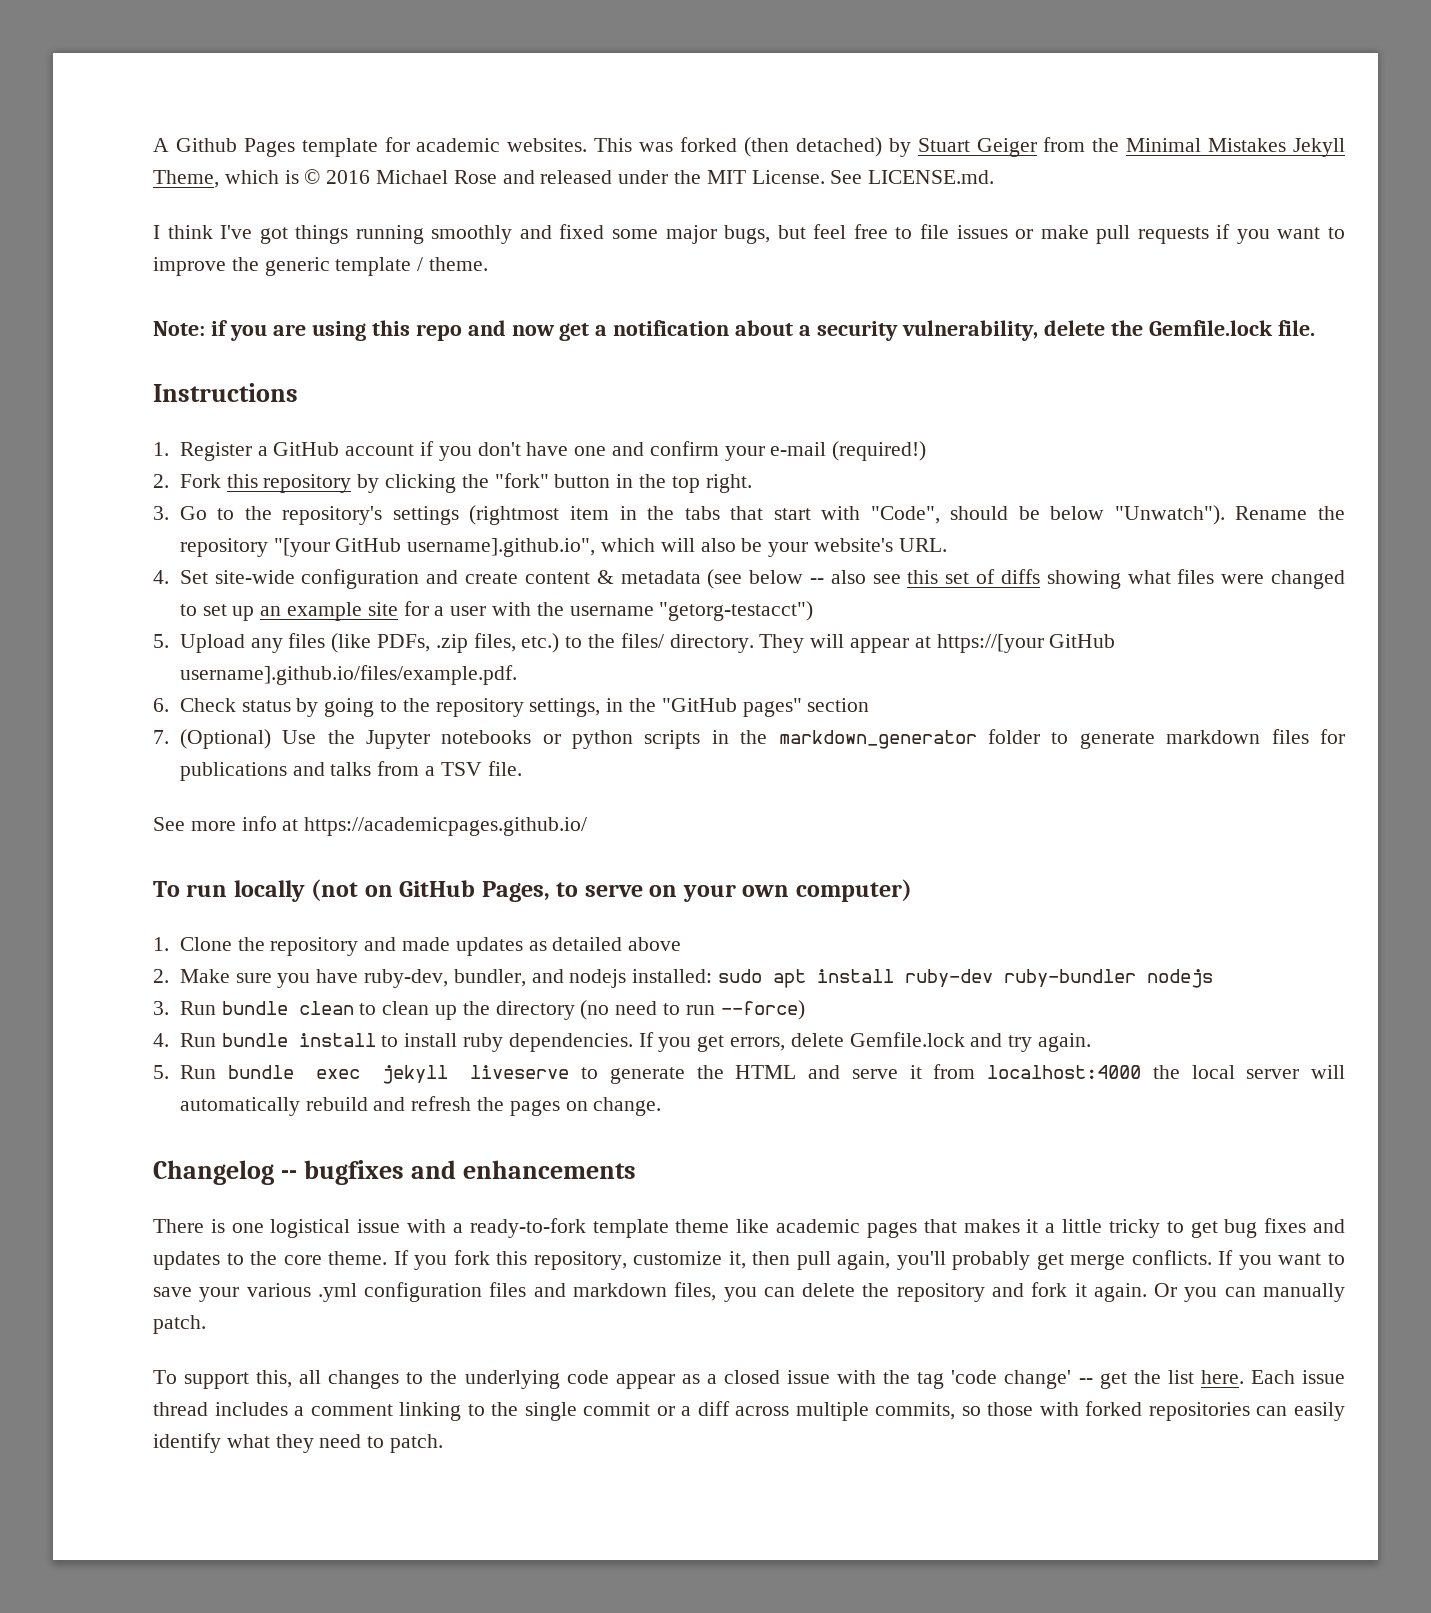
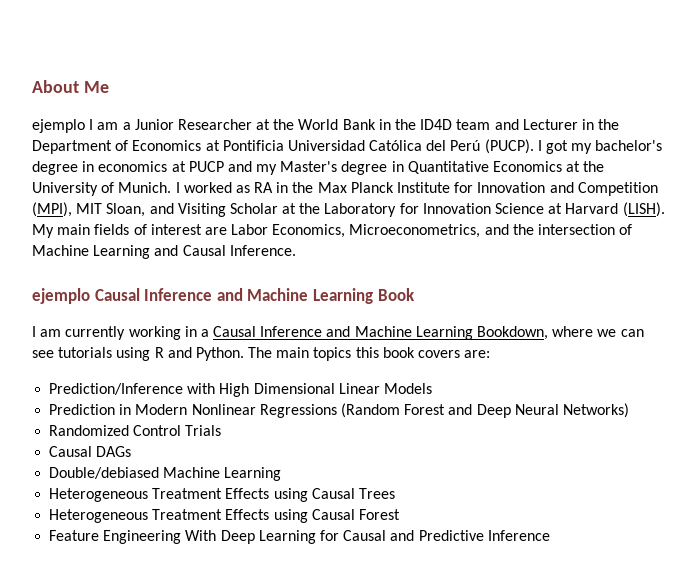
[153,137,1345,157] [153,169,995,188] [153,224,1345,244] [153,257,489,276] [153,320,1315,341] [153,383,298,402] [153,441,927,461] [153,473,752,493] [153,505,1345,525] [179,538,947,557] [153,569,1345,589] [179,601,814,621] [153,633,1116,653] [179,665,517,685] [153,698,870,717] [153,729,1345,749] [179,761,522,781] [153,816,588,836] [153,879,912,902] [153,937,682,956] [153,969,1213,988] [153,1000,805,1020] [153,1032,1092,1052] [153,1064,1346,1084] [179,1096,662,1116] [153,1160,637,1185] [153,1218,1346,1238] [153,1250,1345,1270] [153,1282,1346,1302] [153,1315,206,1334] [153,1370,1346,1389] [153,1401,1345,1421] [153,1433,444,1453] A Github Pages template for academic websites. This was forked (then detached) by Stuart Geiger from the Minimal Mistakes Jekyll Theme, which is © 2016 Michael Rose and released under the MIT License. See LICENSE.md. // I think I've got things running smoothly and fixed some major bugs, but feel free to file issues or make pull requests if you want to improve the generic template / theme. // Note: if you are using this repo and now get a notification about a security vulnerability, delete the Gemfile.lock file. // Instructions // 1. Register a GitHub account if you don't have one and confirm your e-mail (required!) // 2. Fork this repository by clicking the "fork" button in the top right. // 3. Go to the repository's settings (rightmost item in the tabs that start with "Code", should be below "Unwatch"). Rename the repository "[your GitHub username].github.io", which will also be your website's URL. // 4. Set site-wide configuration and create content & metadata (see below -- also see this set of diffs showing what files were changed to set up an example site for a user with the username "getorg-testacct") // 5. Upload any files (like PDFs, .zip files, etc.) to the files/ directory. They will appear at https://[your GitHub username].github.io/files/example.pdf. // 6. Check status by going to the repository settings, in the "GitHub pages" section // 7. (Optional) Use the Jupyter notebooks or python scripts in the markdown_generator folder to generate markdown files for publications and talks from a TSV file. // See more info at https://academicpages.github.io/ // To run locally (not on GitHub Pages, to serve on your own computer) // 1. Clone the repository and made updates as detailed above // 2. Make sure you have ruby-dev, bundler, and nodejs installed: sudo apt install ruby-dev ruby-bundler nodejs // 3. Run bundle clean to clean up the directory (no need to run --force) // 4. Run bundle install to install ruby dependencies. If you get errors, delete Gemfile.lock and try again. // 5. Run bundle exec jekyll liveserve to generate the HTML and serve it from localhost:4000 the local server will automatically rebuild and refresh the pages on change. // Changelog -- bugfixes and enhancements // There is one logistical issue with a ready-to-fork template theme like academic pages that makes it a little tricky to get bug fixes and updates to the core theme. If you fork this repository, customize it, then pull again, you'll probably get merge conflicts. If you want to save your various .yml configuration files and markdown files, you can delete the repository and fork it again. Or you can manually patch. // To support this, all changes to the underlying code appear as a closed issue with the tag 'code change' -- get the list here. Each issue thread includes a comment linking to the single commit or a diff across multiple commits, so those with forked repositories can easily identify what they need to patch. -> [32,80,109,93] [32,119,620,133] [32,139,663,154] [32,161,605,175] [32,182,658,196] [32,202,665,217] [32,224,633,238] [32,245,296,259] [32,288,415,304] [32,326,644,340] [32,347,491,361] [49,383,432,397] [49,403,629,418] [49,425,222,436] [49,446,132,457] [49,467,282,481] [49,488,395,502] [49,509,400,523] [49,530,550,544] About Me // ejemplo I am a Junior Researcher at the World Bank in the ID4D team and Lecturer in the Department of Economics at Pontificia Universidad Católica del Perú (PUCP). I got my bachelor's degree in economics at PUCP and my Master's degree in Quantitative Economics at the University of Munich. I worked as RA in the Max Planck Institute for Innovation and Competition (MPI), MIT Sloan, and Visiting Scholar at the Laboratory for Innovation Science at Harvard (LISH). My main fields of interest are Labor Economics, Microeconometrics, and the intersection of Machine Learning and Causal Inference. // ejemplo Causal Inference and Machine Learning Book // I am currently working in a Causal Inference and Machine Learning Bookdown, where we can see tutorials using R and Python. The main topics this book covers are: // Prediction/Inference with High Dimensional Linear Models // Prediction in Modern Nonlinear Regressions (Random Forest and Deep Neural Networks) // Randomized Control Trials // Causal DAGs // Double/debiased Machine Learning // Heterogeneous Treatment Effects using Causal Trees // Heterogeneous Treatment Effects using Causal Forest // Feature Engineering With Deep Learning for Causal and Predictive Inference

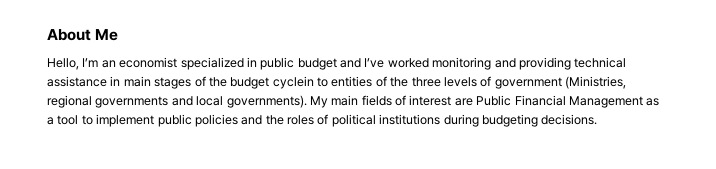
[32,119,620,133] [32,139,663,154] [32,161,605,175] [32,182,658,196] [32,202,665,217] ejemplo I am a Junior Researcher at the World Bank in the ID4D team and Lecturer in the Department of Economics at Pontificia Universidad Católica del Perú (PUCP). I got my bachelor's degree in economics at PUCP and my Master's degree in Quantitative Economics at the University of Munich. I worked as RA in the Max Planck Institute for Innovation and Competition (MPI), MIT Sloan, and Visiting Scholar at the Laboratory for Innovation Science at Harvard (LISH). -> [47,57,627,70] [47,76,626,89] [47,95,307,108] Hello, I’m an economist specialized in public budget and I’ve worked monitoring and providing technical assistance in main stages of the budget cyclein to entities of the three levels of government (Ministries, regional governments and local governments).
[231,224,633,238] [32,245,296,259] [32,288,415,304] [32,326,644,340] [32,347,491,361] [49,383,432,397] [49,403,629,418] [49,425,222,436] [49,446,132,457] [49,467,282,481] [49,488,395,502] [49,509,400,523] [49,530,550,544] Labor Economics, Microeconometrics, and the intersection of Machine Learning and Causal Inference. // ejemplo Causal Inference and Machine Learning Book // I am currently working in a Causal Inference and Machine Learning Bookdown, where we can see tutorials using R and Python. The main topics this book covers are: // Prediction/Inference with High Dimensional Linear Models // Prediction in Modern Nonlinear Regressions (Random Forest and Deep Neural Networks) // Randomized Control Trials // Causal DAGs // Double/debiased Machine Learning // Heterogeneous Treatment Effects using Causal Trees // Heterogeneous Treatment Effects using Causal Forest // Feature Engineering With Deep Learning for Causal and Predictive Inference -> [476,95,660,108] [47,114,598,127] Public Financial Management as a tool to implement public policies and the roles of political institutions during budgeting decisions.

